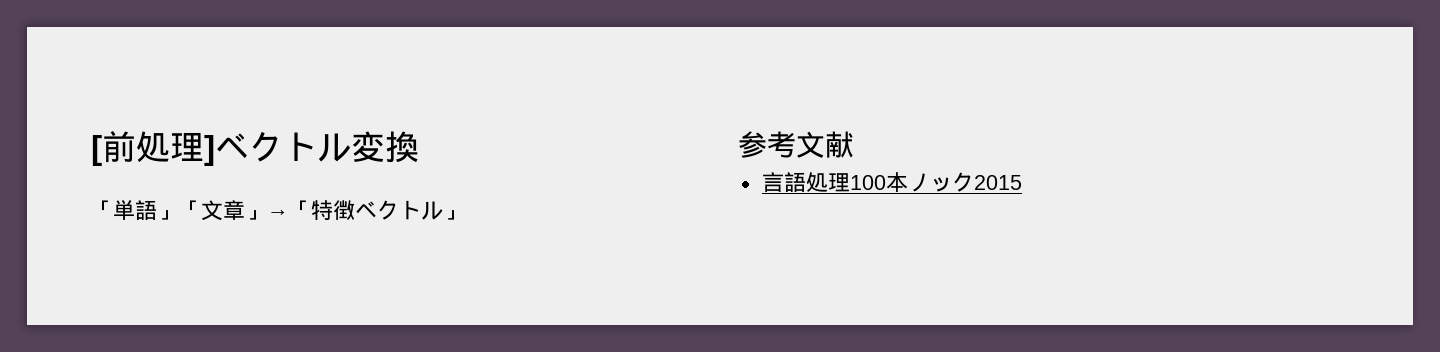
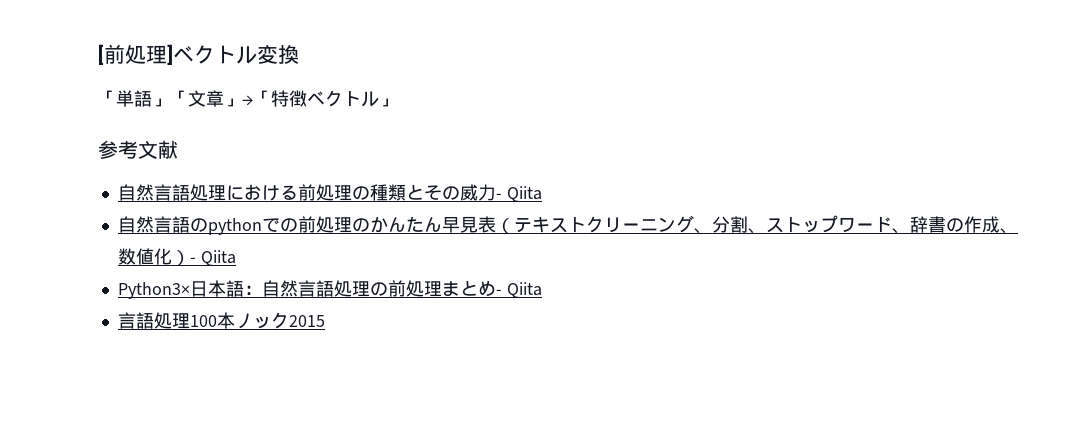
(854, 144) none -> [117,184,542,202] [117,215,1018,235] [117,248,236,266] [117,280,542,299] // 自然言語処理における前処理の種類とその威力- Qiita // 自然言語のpythonでの前処理のかんたん早見表（テキストクリーニング、分割、ストップワード、辞書の作成、数値化）- Qiita // Python3×日本語：自然言語処理の前処理まとめ- Qiita

